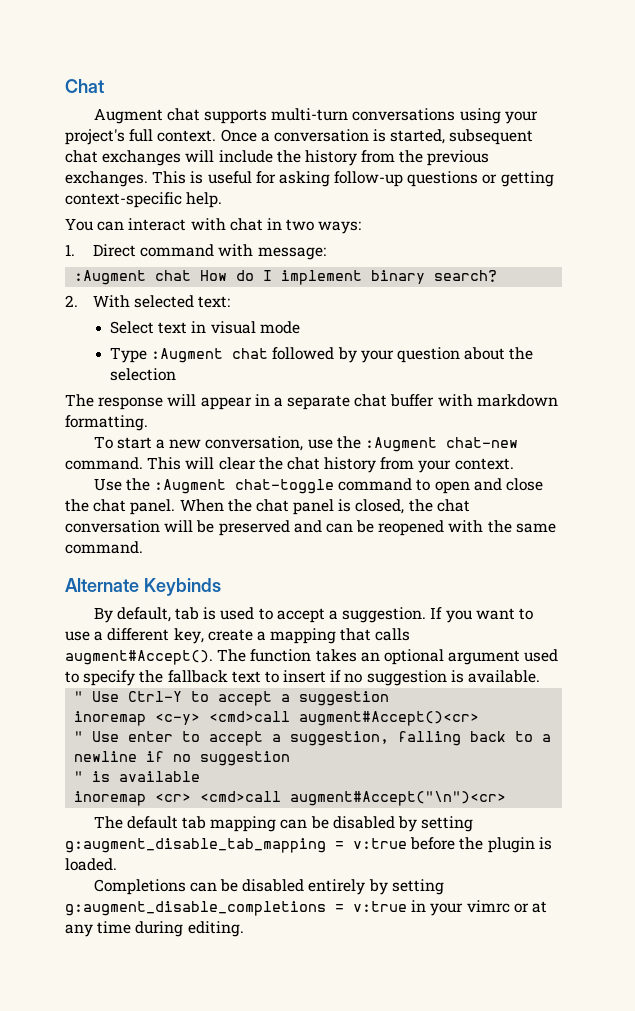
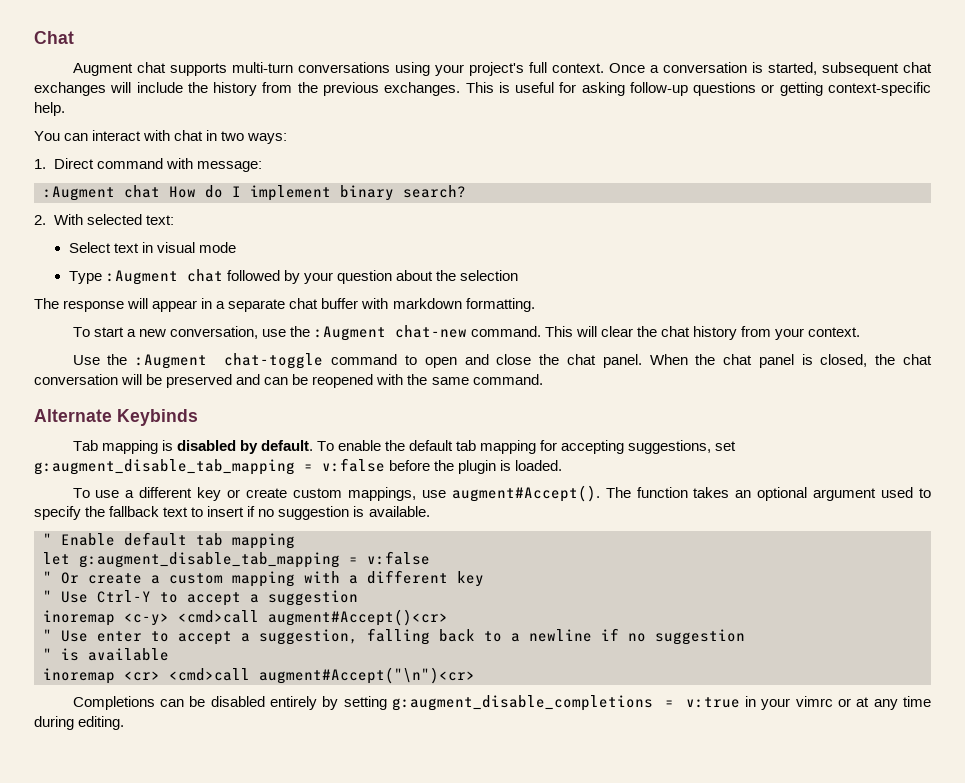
[93,607,533,623] [65,628,411,644] By default, tab is used to accept a suggestion. If you want to use a different key, create a mapping that calls -> [72,440,737,454] [34,458,563,475] [72,487,446,501] Tab mapping is disabled by default. To enable the default tab mapping for accepting suggestions, set g:augment_disable_tab_mapping = v:false before the plugin is loaded. // To use a different key or create custom mappings, use
(541, 676) none -> [43,532,295,549] [43,551,430,568] [43,570,484,587] // " Enable default tab mapping // let g:augment_disable_tab_mapping = v:false // " Or create a custom mapping with a different key
[93,816,474,832] [65,837,552,853] [65,858,117,871] // The default tab mapping can be disabled by setting g:augment_disable_tab_mapping = v:true before the plugin is loaded. -> (475, 675) none

